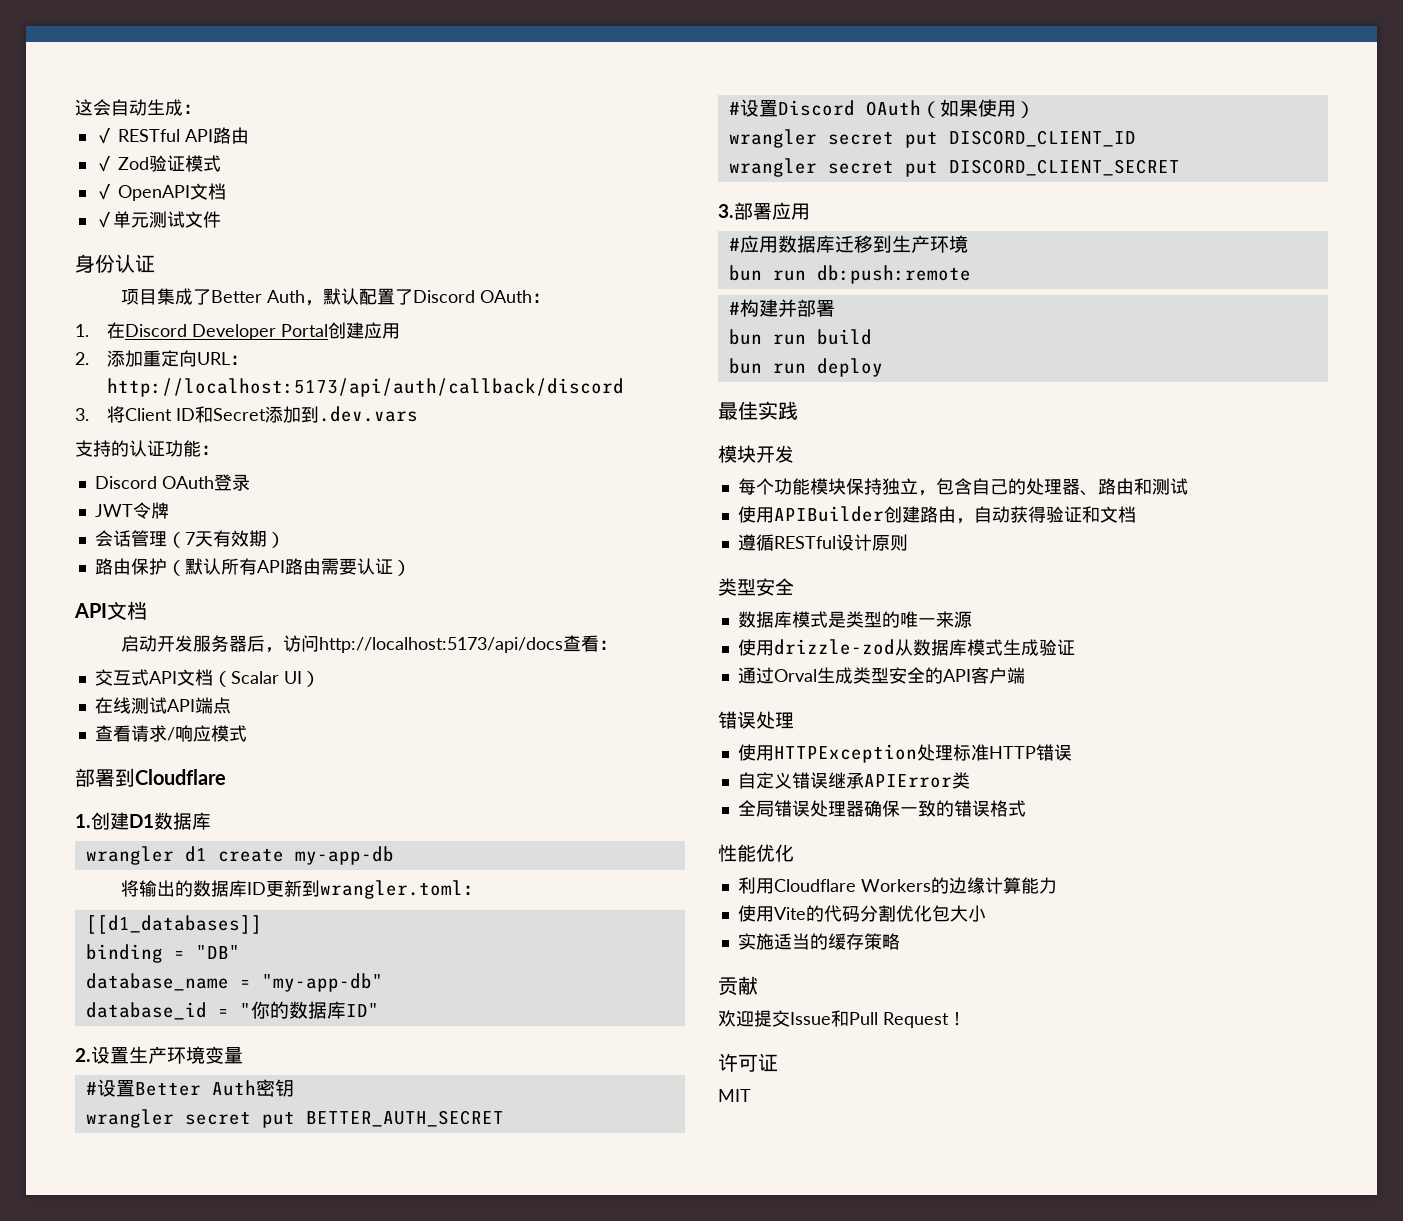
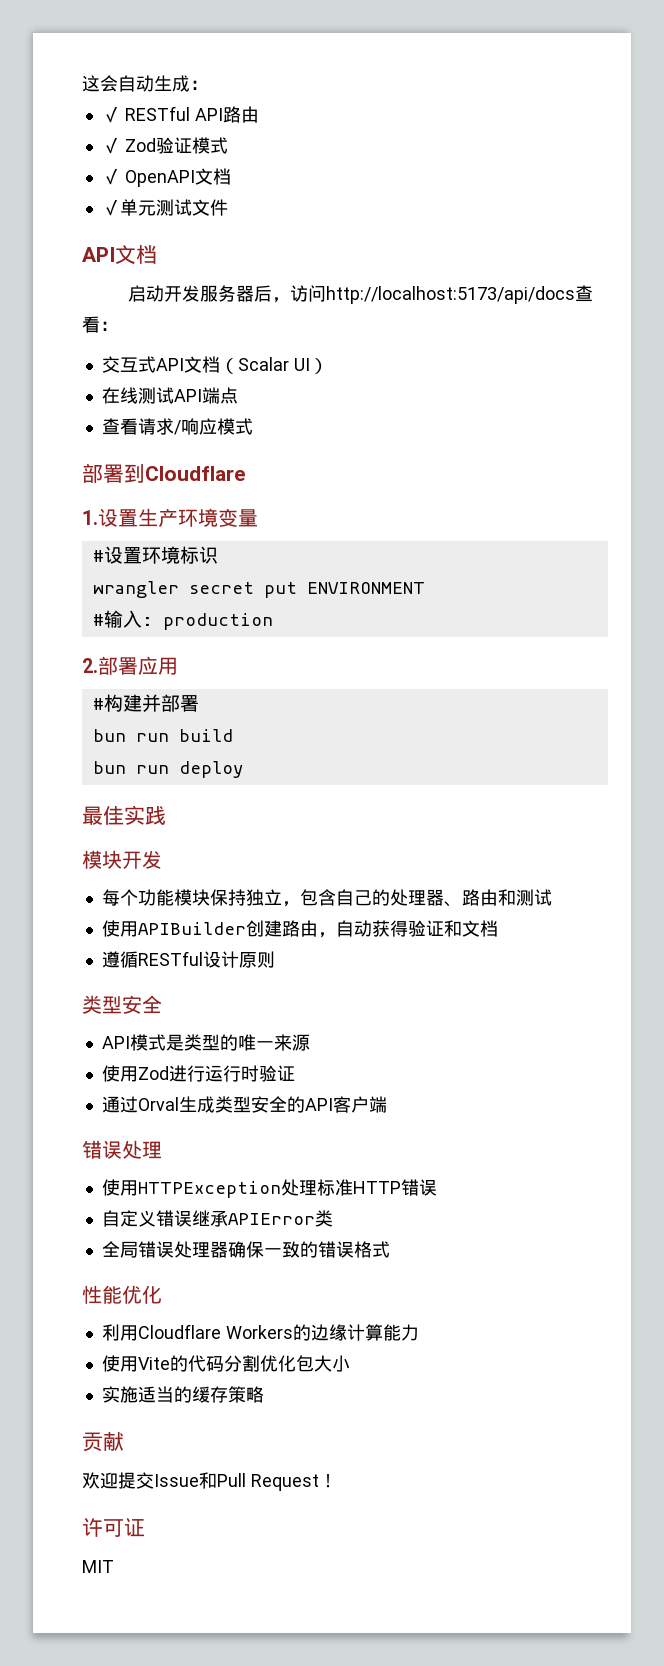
[75,254,155,273] [121,288,551,306] [75,322,400,340] [75,350,248,367] [106,378,624,397] [75,406,418,423] [75,440,219,457] [94,474,250,491] [94,502,169,519] [94,530,285,548] [94,558,411,576] // 身份认证 // 项目集成了Better Auth，默认配置了Discord OAuth： // 1.在Discord Developer Portal创建应用 // 2.添加重定向URL：http://localhost:5173/api/auth/callback/discord // 3.将Client ID和Secret添加到.dev.vars // 支持的认证功能： // Discord OAuth登录 // JWT令牌 // 会话管理（7天有效期） // 路由保护（默认所有API路由需要认证） -> (228, 207) none
[91,812,211,830] [85,846,394,865] [121,880,482,899] [85,915,262,934] [85,944,240,963] [85,973,383,992] [85,1001,379,1020] [75,1048,91,1062] 创建D1数据库 // wrangler d1 create my-app-db // 将输出的数据库ID更新到wrangler.toml： // [[d1_databases]] // binding = "DB" // database_name = "my-app-db" // database_id = "你的数据库ID" // 2. -> (98, 517) none
[134,1079,294,1097] [85,1109,504,1128] [728,99,1035,118] [728,129,1136,148] [728,158,1180,177] [718,202,810,220] [728,235,968,253] [728,265,971,284] Better Auth密钥 // wrangler secret put BETTER_AUTH_SECRET // #设置Discord OAuth（如果使用） // wrangler secret put DISCORD_CLIENT_ID // wrangler secret put DISCORD_CLIENT_SECRET // 3.部署应用 // #应用数据库迁移到生产环境 // bun run db:push:remote -> [141,546,218,564] [92,581,425,598] [92,610,273,630] [82,656,178,675] 环境标识 // wrangler secret put ENVIRONMENT // #输入: production // 2.部署应用
[737,611,792,628] 数据库 -> [101,1036,130,1049] API
[773,639,1039,656] drizzle-zod从数据库模式生成 -> [137,1065,259,1082] Zod进行运行时

